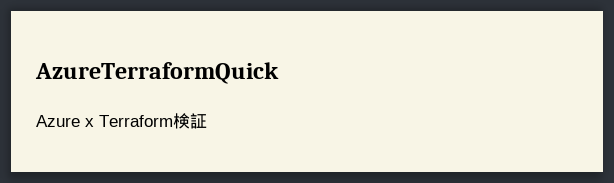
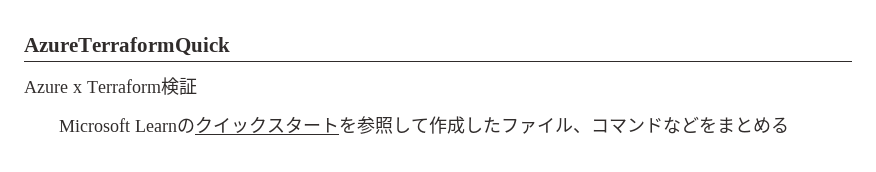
(207, 121) none -> [58,116,789,134] // Microsoft Learnのクイックスタートを参照して作成したファイル、コマンドなどをまとめる

